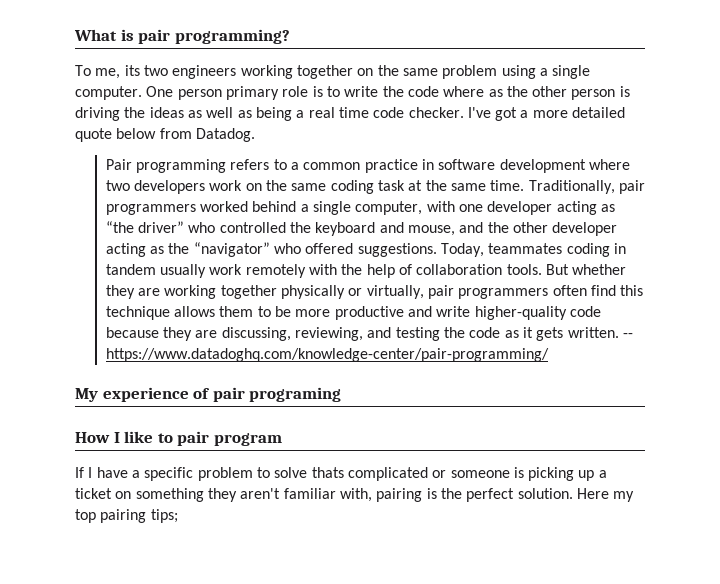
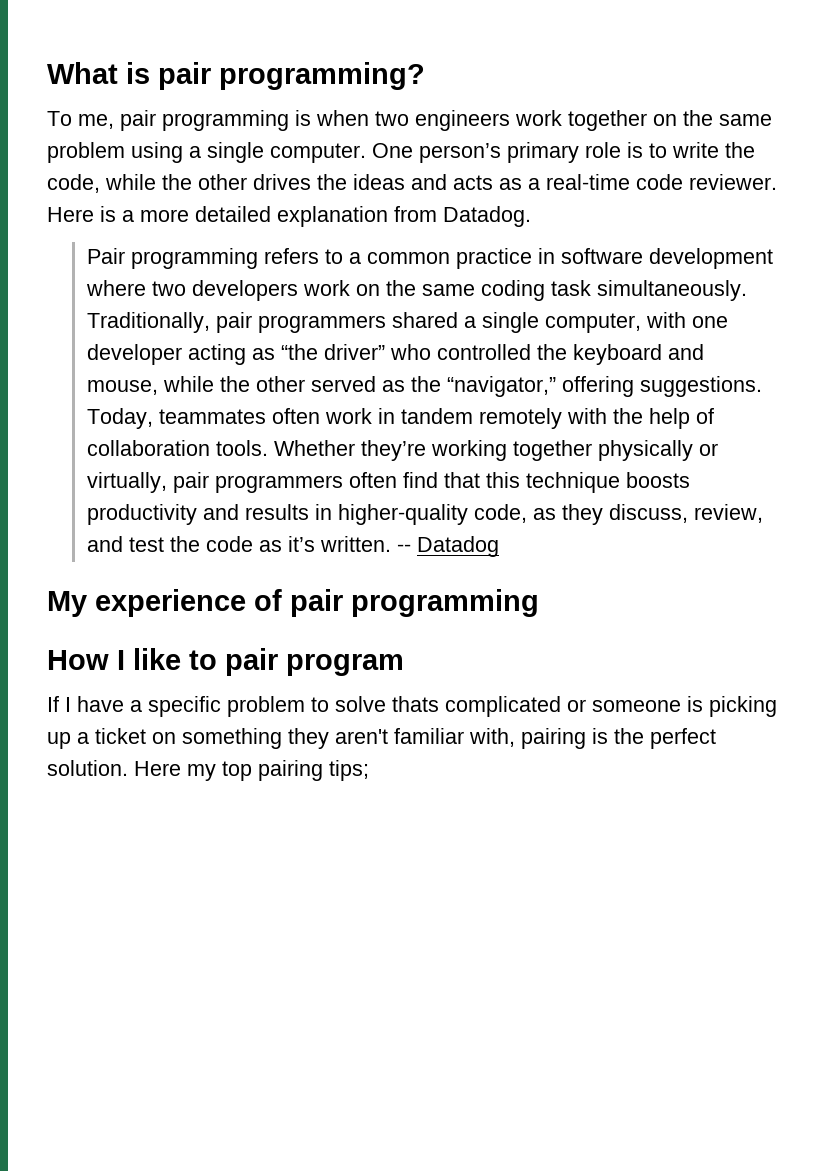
[124,65,140,76] its -> [120,110,369,131] pair programming is when
[240,65,293,79] working -> [515,110,562,126] work
[177,89,222,100] person -> [419,143,501,163] person’s
[407,86,630,100] [75,107,518,121] code where as the other person is driving the ideas as well as being a real time code checker. I've got -> [47,174,777,193] [47,206,116,222] code, while the other drives the ideas and acts as a real-time code reviewer. Here is
[75,128,157,142] quote below -> [277,206,388,227] explanation
[408,180,525,191] at the same time. -> [597,280,748,301] simultaneously.
[200,201,297,212] worked behind -> [392,312,459,328] shared
[459,222,618,236] [105,242,626,257] [105,264,243,278] and the other developer acting as the “navigator” who offered suggestions. Today, teammates coding in tandem usually work -> [163,376,763,397] [87,408,474,429] while the other served as the “navigator,” offering suggestions. Today, teammates often work in tandem
[545,264,627,275] [105,285,161,299] But whether they are -> [274,440,427,461] Whether they’re
(616, 290) none -> [444,472,481,488] that
[174,306,601,320] [105,327,440,341] allows them to be more productive and write higher-quality code because they are discussing, reviewing, and testing -> [626,472,691,488] [87,504,764,525] [87,536,165,552] boosts productivity and results in higher-quality code, as they discuss, review, and test
[522,327,564,341] it gets -> [288,536,316,552] it’s
[105,348,549,362] https://www.datadoghq.com/knowledge-center/pair-programming/ -> [417,536,500,557] Datadog
[249,387,342,402] programing -> [351,589,539,617] programming

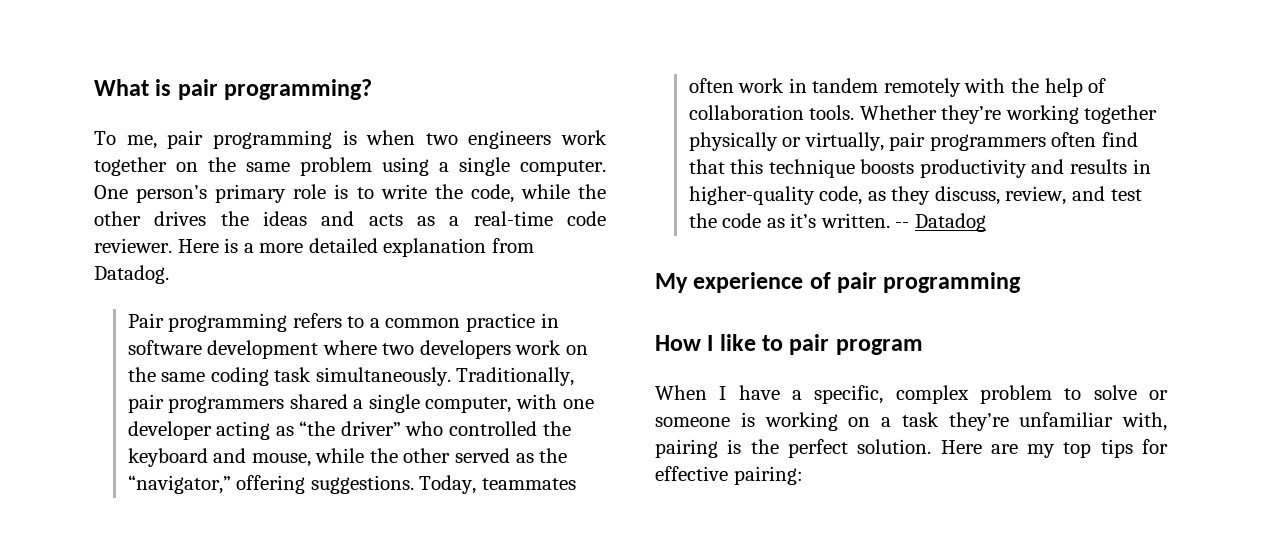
[47,696,59,712] If -> [655,385,707,400] When
[148,696,221,717] specific -> [814,385,969,404] specific, complex
[392,696,561,717] thats complicated -> (1137, 392) none
[709,696,777,717] [47,728,464,749] picking up a ticket on something they aren't familiar -> [764,412,1114,431] working on a task they’re unfamiliar
(181, 768) none -> [990,444,1018,454] are
[258,760,369,781] pairing tips; -> [1100,439,1168,458] [655,466,803,485] tips for effective pairing:

